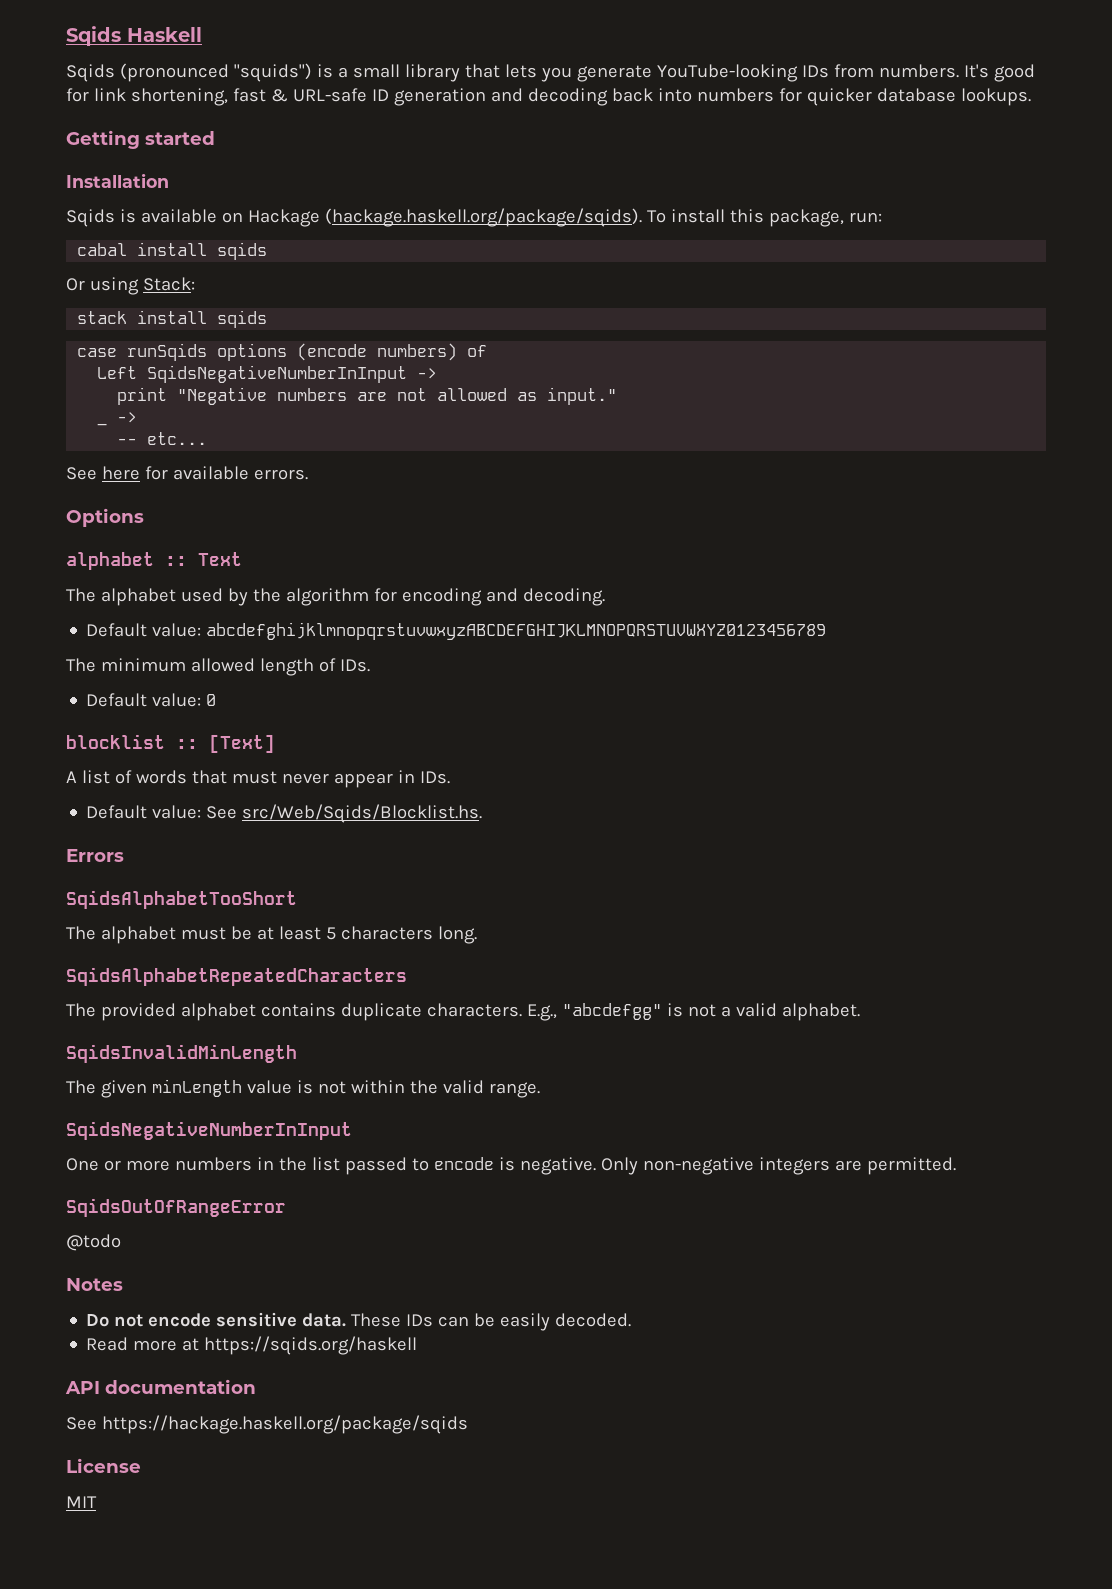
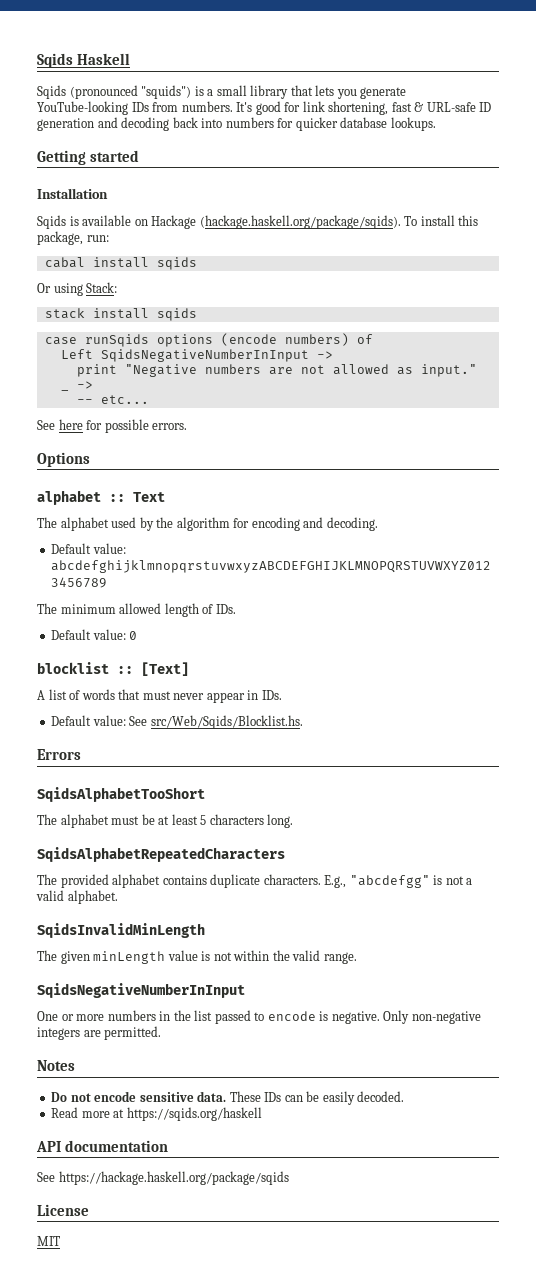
[172,466,249,480] available -> [104,419,149,433] possible
[66,1198,286,1217] [66,1234,121,1251] // SqidsOutOfRangeError // @todo -> (162, 1033) none

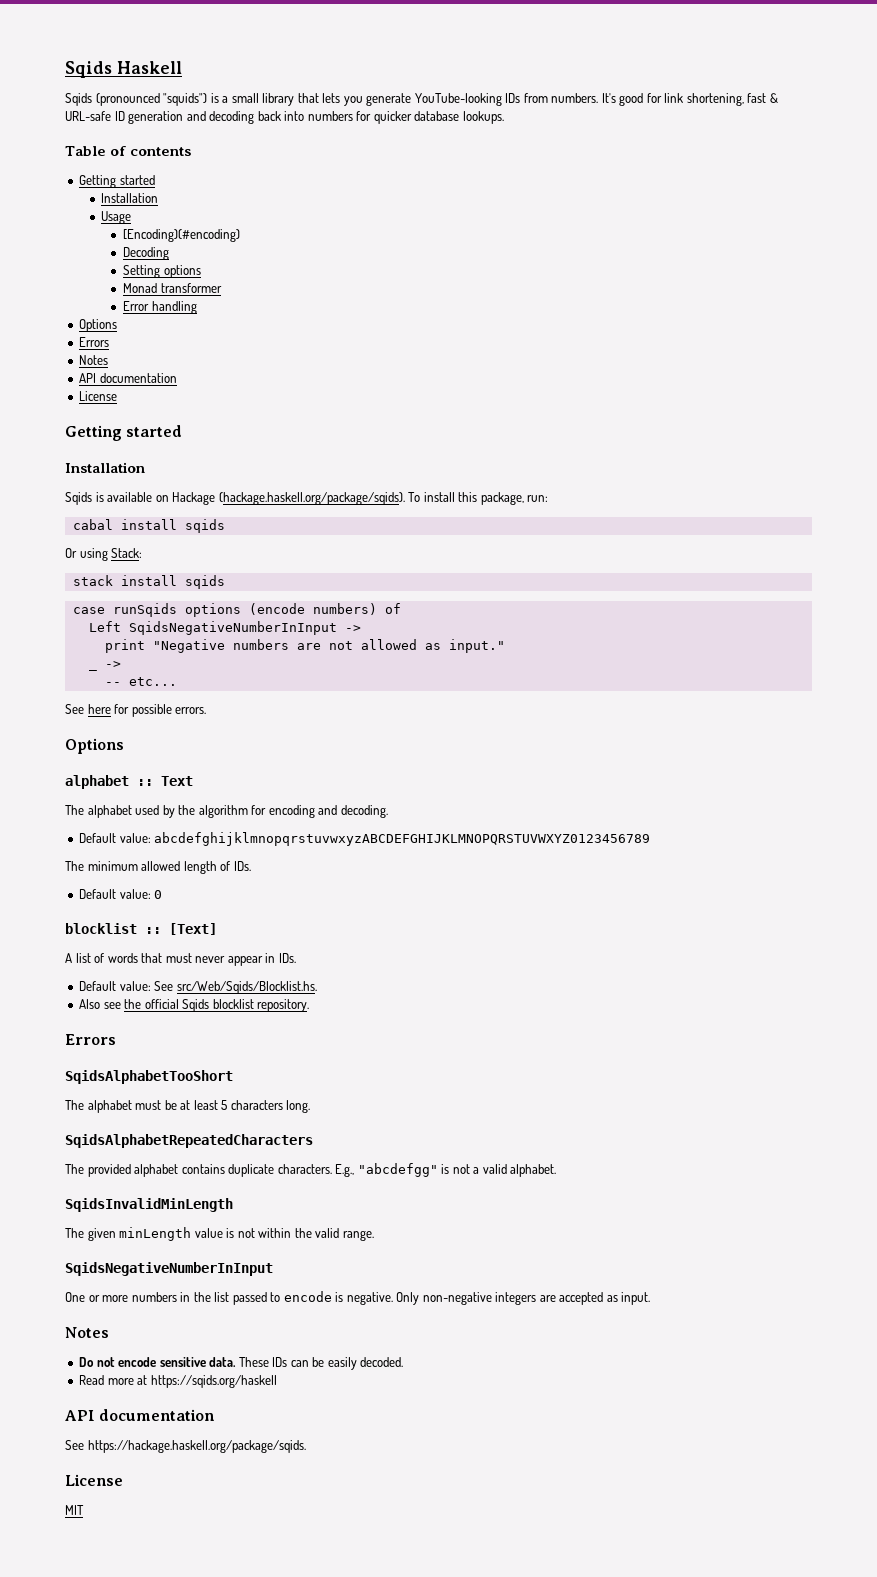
(436, 124) none -> [65,146,192,156] [79,175,155,188] [101,193,159,203] [101,211,132,224] [123,229,241,242] [123,247,170,260] [123,265,201,278] [123,283,222,293] [123,301,197,314] [79,319,118,332] [79,337,110,347] [79,355,109,365] [79,373,177,383] [79,391,118,401] // Table of contents // Getting started // Installation // Usage // [Encoding)(#encoding) // Decoding // Setting options // Monad transformer // Error handling // Options // Errors // Notes // API documentation // License
(303, 722) none -> [79,999,310,1012] // Also see the official Sqids blocklist repository.
[104,1026,162,1040] permitted. -> [559,1292,651,1305] accepted as input.
[58,1171,289,1185] https://hackage.haskell.org/package/sqids -> [87,1440,307,1453] https://hackage.haskell.org/package/sqids.

